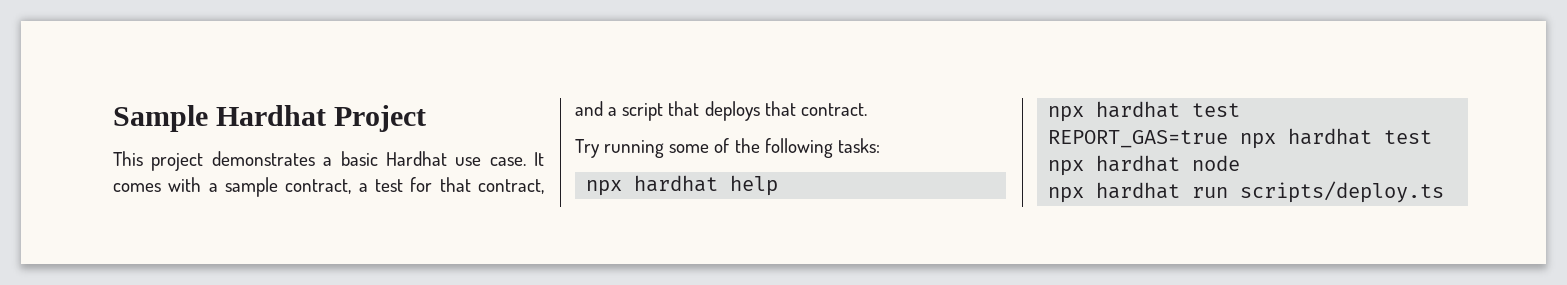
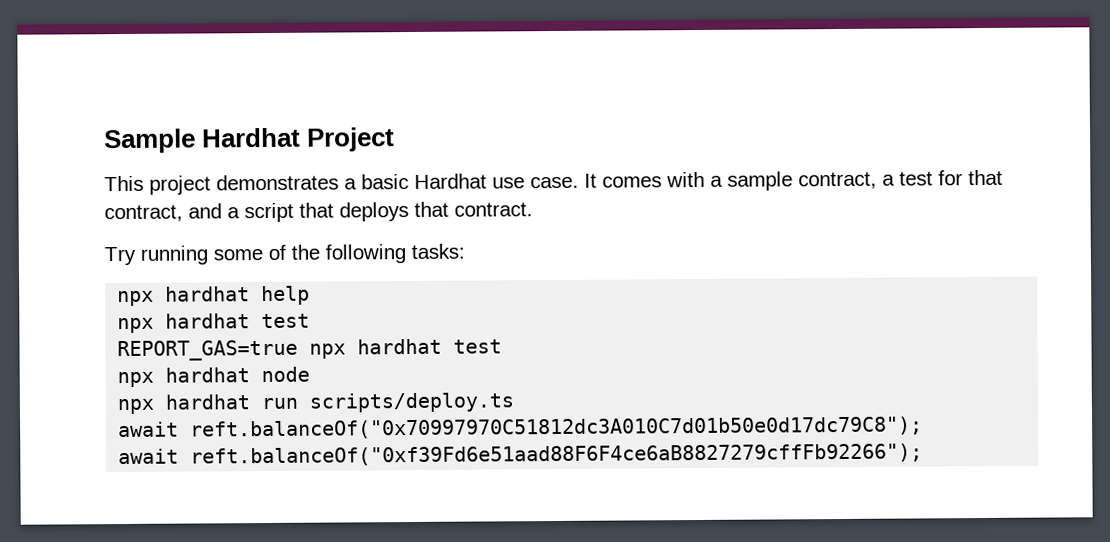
(1445, 192) none -> [118,416,924,440] [118,443,924,467] // await reft.balanceOf("0x70997970C51812dc3A010C7d01b50e0d17dc79C8"); // await reft.balanceOf("0xf39Fd6e51aad88F6F4ce6aB8827279cffFb92266");

